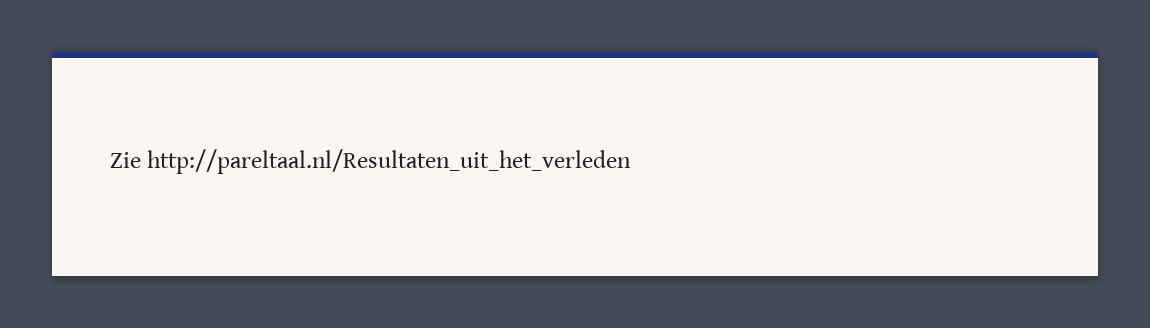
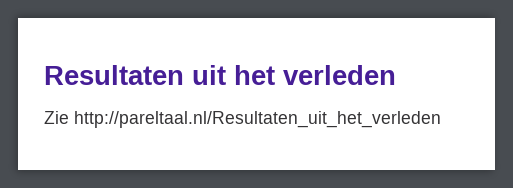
(110, 160) none -> [44,65,396,85] Resultaten uit het verleden //

